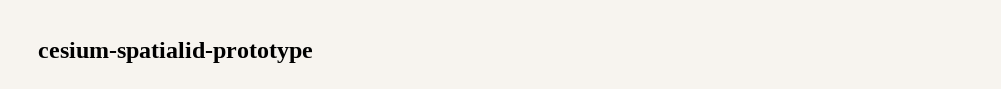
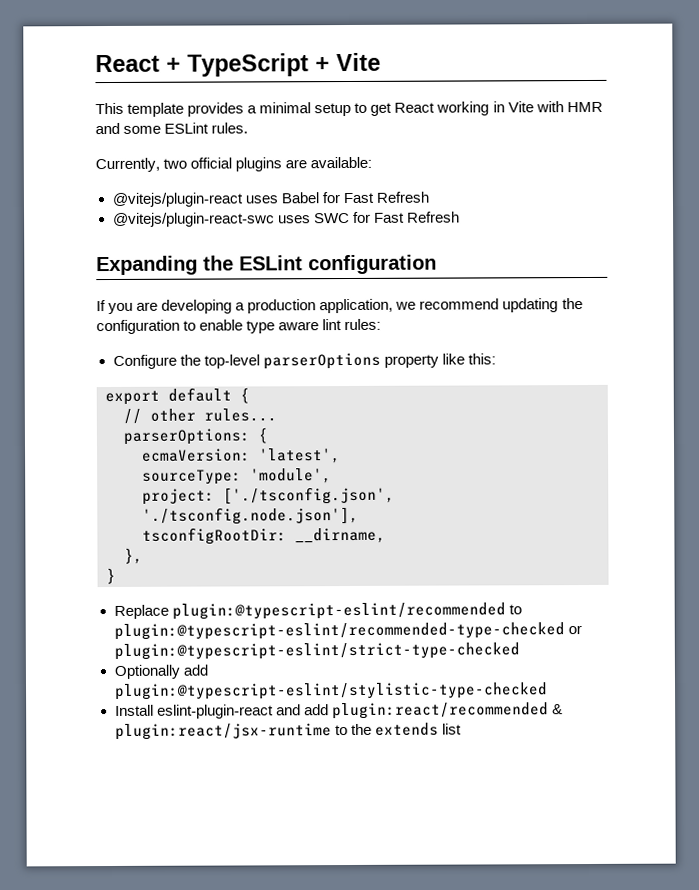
[38,42,313,63] cesium-spatialid-prototype -> [95,52,381,77] [95,101,603,117] [95,122,249,135] [95,156,373,173] [111,191,429,207] [112,211,460,227] [96,254,437,276] [96,298,583,315] [96,318,382,335] [112,352,496,370] [105,387,250,406] [123,408,277,424] [123,427,268,445] [142,448,341,464] [142,468,332,485] [142,486,395,505] [142,506,359,525] [142,527,386,545] [124,547,143,564] [106,567,116,585] [113,602,522,620] [113,622,582,640] [113,642,520,660] [113,664,208,679] [113,682,548,700] [114,702,563,720] [114,722,462,740] React + TypeScript + Vite // This template provides a minimal setup to get React working in Vite with HMR and some ESLint rules. // Currently, two official plugins are available: // @vitejs/plugin-react uses Babel for Fast Refresh // @vitejs/plugin-react-swc uses SWC for Fast Refresh // Expanding the ESLint configuration // If you are developing a production application, we recommend updating the configuration to enable type aware lint rules: // Configure the top-level parserOptions property like this: // export default { // // other rules... // parserOptions: { // ecmaVersion: 'latest', // sourceType: 'module', // project: ['./tsconfig.json', './tsconfig.node.json'], // tsconfigRootDir: __dirname, // }, // } // Replace plugin:@typescript-eslint/recommended to plugin:@typescript-eslint/recommended-type-checked or plugin:@typescript-eslint/strict-type-checked // Optionally add plugin:@typescript-eslint/stylistic-type-checked // Install eslint-plugin-react and add plugin:react/recommended & plugin:react/jsx-runtime to the extends list

